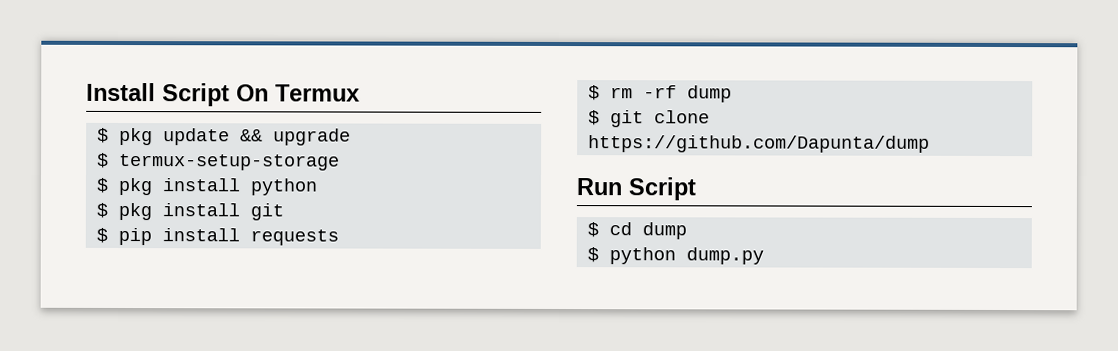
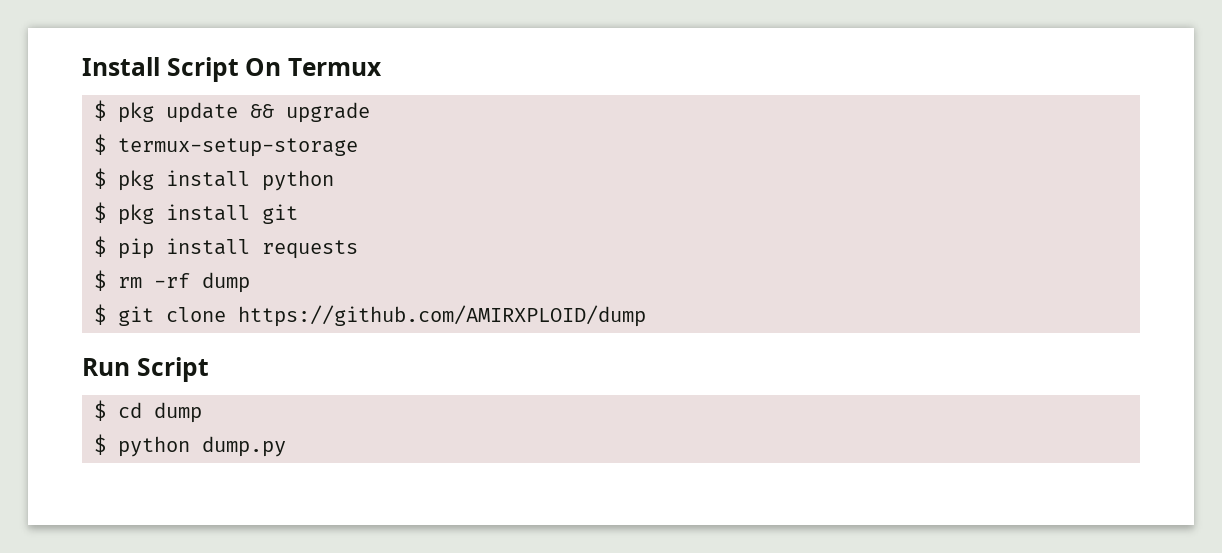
[587,135,930,153] https://github.com/Dapunta/dump -> [237,305,646,327] https://github.com/AMIRXPLOID/dump

